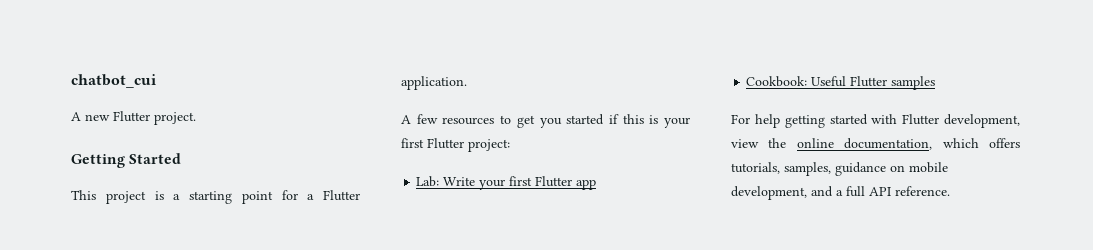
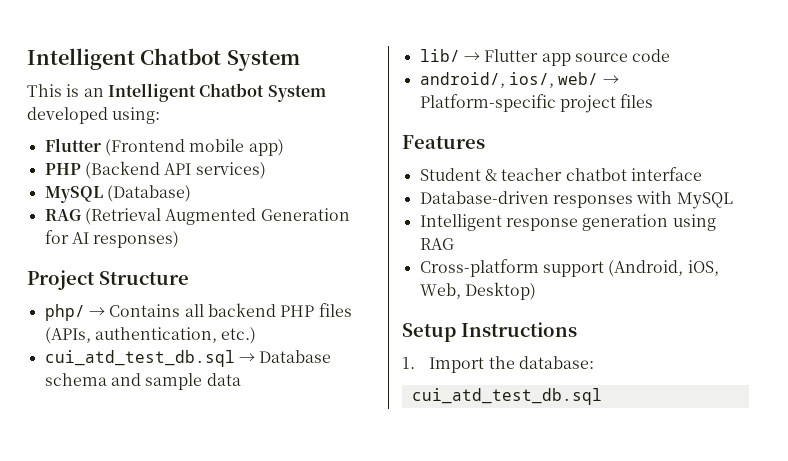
[71,74,156,88] [71,111,196,125] [71,153,182,168] [71,190,360,204] [401,76,467,90] [401,114,690,128] [401,138,510,152] [416,176,597,190] [746,76,936,90] [731,114,1020,128] [731,138,1020,150] [731,162,948,176] [731,186,950,200] chatbot_cui // A new Flutter project. // Getting Started // This project is a starting point for a Flutter application. // A few resources to get you started if this is your first Flutter project: // Lab: Write your first Flutter app // Cookbook: Useful Flutter samples // For help getting started with Flutter development, view the online documentation, which offers tutorials, samples, guidance on mobile development, and a full API reference. -> [27,48,300,71] [27,83,326,102] [27,107,161,124] [44,138,284,156] [44,161,266,179] [44,185,191,203] [44,208,350,225] [44,230,180,248] [27,270,189,290] [44,303,352,321] [44,327,257,344] [44,350,332,367] [44,373,241,390] [419,49,671,66] [419,72,619,88] [419,94,654,113] [402,135,485,149] [419,167,702,181] [419,191,733,209] [419,214,716,231] [419,238,454,250] [419,259,719,277] [419,282,536,300] [402,322,577,342] [402,356,595,373] [411,388,602,405] Intelligent Chatbot System // This is an Intelligent Chatbot System developed using: // Flutter (Frontend mobile app) // PHP (Backend API services) // MySQL (Database) // RAG (Retrieval Augmented Generation for AI responses) // Project Structure // php/ → Contains all backend PHP files (APIs, authentication, etc.) // cui_atd_test_db.sql → Database schema and sample data // lib/ → Flutter app source code // android/, ios/, web/ → Platform-specific project files // Features // Student & teacher chatbot interface // Database-driven responses with MySQL // Intelligent response generation using RAG // Cross-platform support (Android, iOS, Web, Desktop) // Setup Instructions // 1. Import the database: // cui_atd_test_db.sql

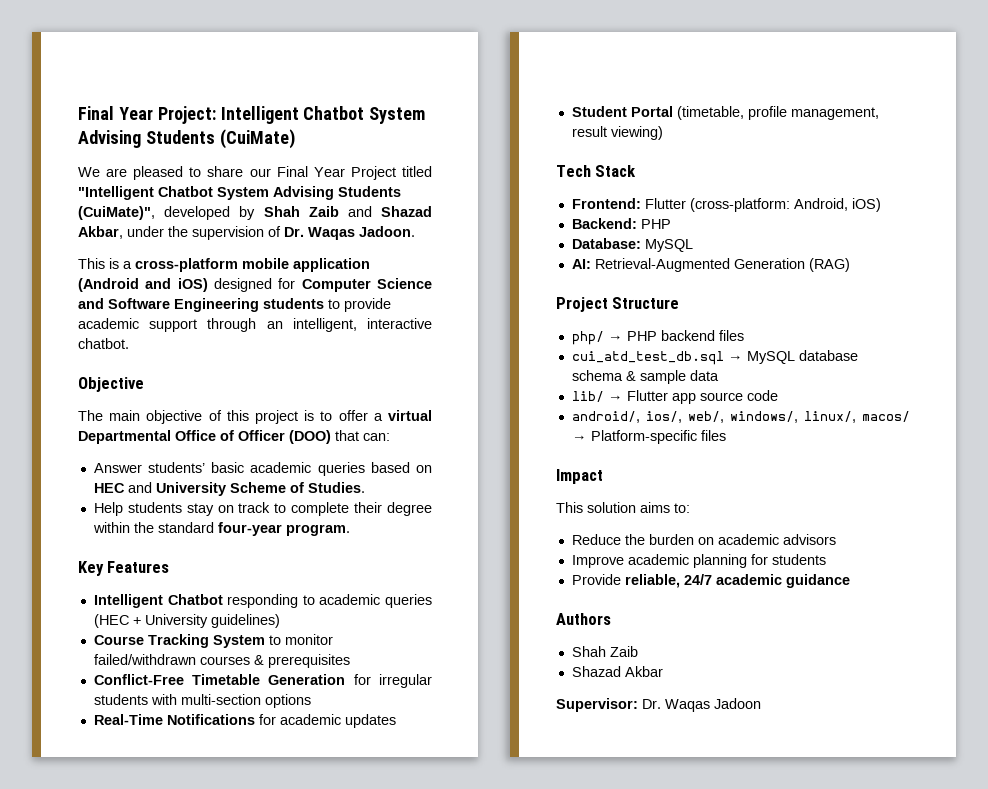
[27,48,300,71] [27,83,326,102] [27,107,161,124] [44,138,284,156] [44,161,266,179] [44,185,191,203] [44,208,350,225] [44,230,180,248] [27,270,189,290] [44,303,352,321] [44,327,257,344] [44,350,332,367] [44,373,141,386] Intelligent Chatbot System // This is an Intelligent Chatbot System developed using: // Flutter (Frontend mobile app) // PHP (Backend API services) // MySQL (Database) // RAG (Retrieval Augmented Generation for AI responses) // Project Structure // php/ → Contains all backend PHP files (APIs, authentication, etc.) // cui_atd_test_db.sql → Database schema and -> [78,106,426,124] [78,129,295,149] [78,166,432,180] [78,186,401,200] [78,206,432,220] [78,226,415,240] [78,258,370,272] [78,278,432,292] [78,298,391,312] [78,318,432,332] [78,338,129,349] [78,377,144,392] [78,410,432,424] [78,430,390,444] [93,462,433,476] [93,482,365,496] [93,502,432,516] [92,522,350,536] [78,561,170,576] [93,594,433,608] [93,614,280,628] [93,634,333,648] [93,654,350,668] [93,674,432,688] [93,694,311,708] [93,714,396,728] [571,106,879,120] [571,126,663,140] [556,165,637,177] [571,198,881,212] [571,218,671,229] [571,238,693,252] [571,258,850,272] [556,297,680,312] [571,330,744,345] [571,350,858,365] [571,370,636,381] Final Year Project: Intelligent Chatbot System Advising Students (CuiMate) // We are pleased to share our Final Year Project titled "Intelligent Chatbot System Advising Students (CuiMate)", developed by Shah Zaib and Shazad Akbar, under the supervision of Dr. Waqas Jadoon. // This is a cross-platform mobile application (Android and iOS) designed for Computer Science and Software Engineering students to provide academic support through an intelligent, interactive chatbot. // Objective // The main objective of this project is to offer a virtual Departmental Office of Officer (DOO) that can: // Answer students’ basic academic queries based on HEC and University Scheme of Studies. // Help students stay on track to complete their degree within the standard four-year program. // Key Features // Intelligent Chatbot responding to academic queries (HEC + University guidelines) // Course Tracking System to monitor failed/withdrawn courses & prerequisites // Conflict-Free Timetable Generation for irregular students with multi-section options // Real-Time Notifications for academic updates // Student Portal (timetable, profile management, result viewing) // Tech Stack // Frontend: Flutter (cross-platform: Android, iOS) // Backend: PHP // Database: MySQL // AI: Retrieval-Augmented Generation (RAG) // Project Structure // php/ → PHP backend files // cui_atd_test_db.sql → MySQL database schema &
[558,72,599,85] web/ -> [687,411,910,423] web/, windows/, linux/, macos/
[559,94,654,113] [402,135,485,149] [419,167,702,181] [419,191,733,209] [419,214,716,231] [419,238,454,250] [419,259,719,277] [419,282,536,300] [402,322,577,342] [402,356,595,373] [411,388,602,405] project files // Features // Student & teacher chatbot interface // Database-driven responses with MySQL // Intelligent response generation using RAG // Cross-platform support (Android, iOS, Web, Desktop) // Setup Instructions // 1. Import the database: // cui_atd_test_db.sql -> [700,430,726,441] [556,469,603,484] [556,502,690,513] [571,534,836,545] [571,554,826,568] [571,574,850,588] [556,613,611,625] [571,646,638,657] [571,666,663,677] [556,698,761,712] files // Impact // This solution aims to: // Reduce the burden on academic advisors // Improve academic planning for students // Provide reliable, 24/7 academic guidance // Authors // Shah Zaib // Shazad Akbar // Supervisor: Dr. Waqas Jadoon

